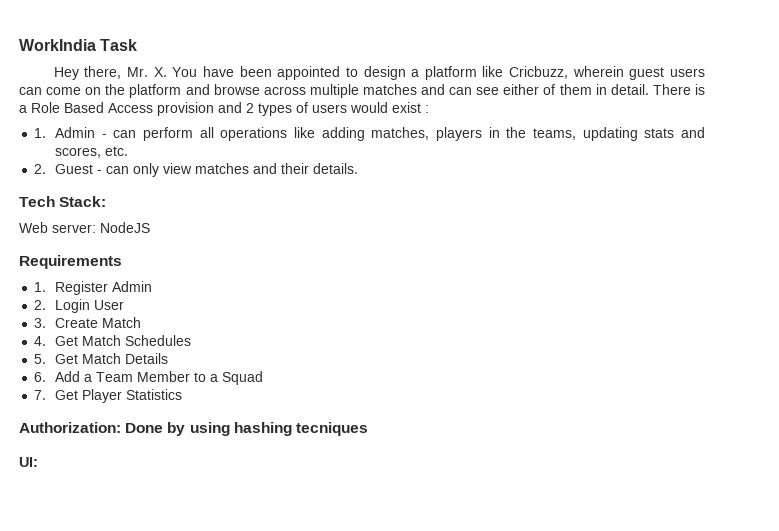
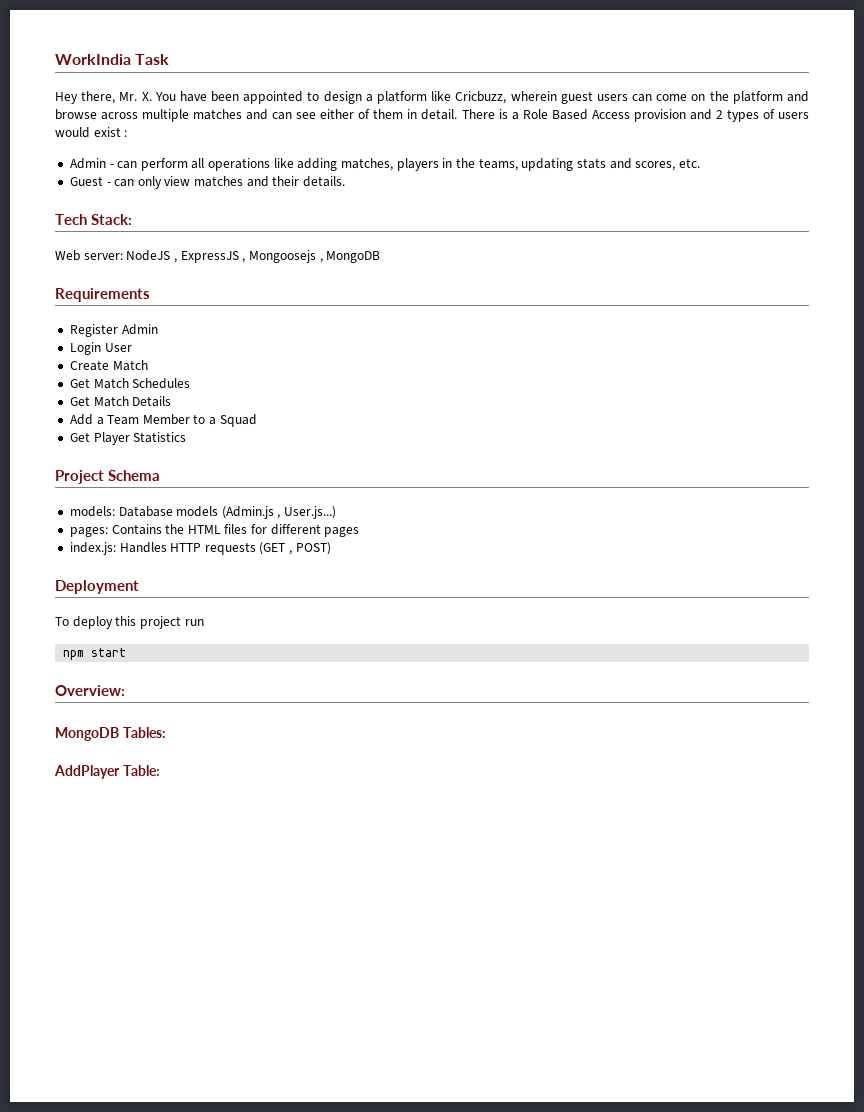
[34,128,47,138] 1. -> (128, 133) none
[34,164,47,174] 2. -> (700, 163) none
(150, 227) none -> [173,250,381,263] , ExpressJS , Mongoosejs , MongoDB
[34,282,47,292] 1. -> (150, 295) none
[34,300,47,310] 2. -> (158, 329) none
[34,318,47,328] 3. -> (132, 347) none
[34,336,47,346] 4. -> (148, 365) none
[34,354,47,364] 5. -> (191, 383) none
[34,372,47,382] 6. -> (172, 401) none
[34,390,47,400] 7. -> (257, 420) none
[19,422,368,436] [19,457,38,467] Authorization: Done by using hashing tecniques // UI: -> [55,470,160,484] [69,506,337,519] [69,524,360,537] [69,542,331,555] [55,580,139,594] [55,616,204,629] [63,648,127,660] [55,685,125,696] [55,727,166,741] [54,765,160,779] Project Schema // models: Database models (Admin.js , User.js...) // pages: Contains the HTML files for different pages // index.js: Handles HTTP requests (GET , POST) // Deployment // To deploy this project run // npm start // Overview: // MongoDB Tables: // AddPlayer Table:

